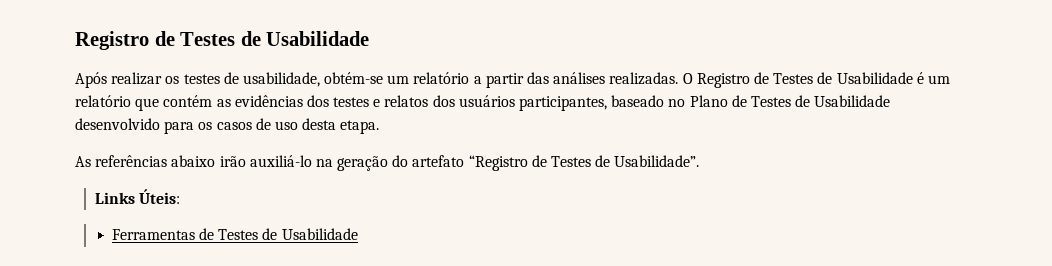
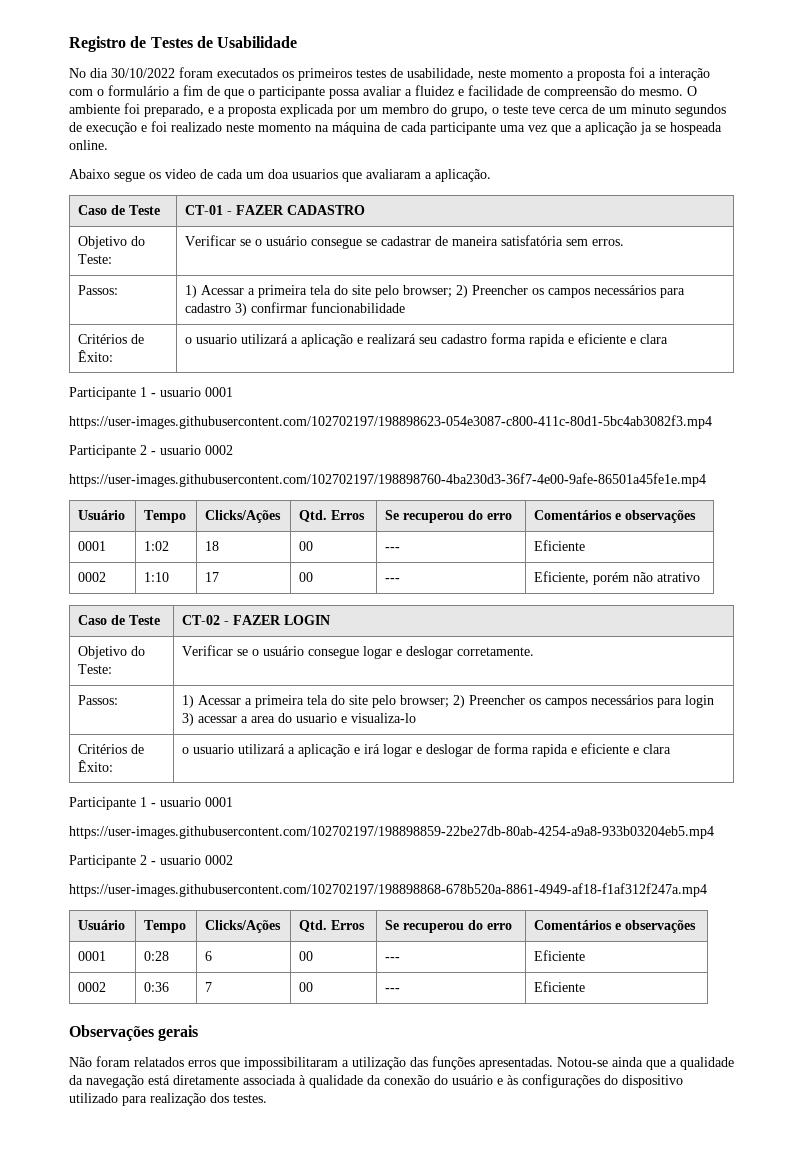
[75,72,950,88] [75,95,891,111] [75,118,380,134] [75,155,700,171] [94,189,181,204] [111,228,358,240] Após realizar os testes de usabilidade, obtém-se um relatório a partir das análises realizadas. O Registro de Testes de Usabilidade é um relatório que contém as evidências dos testes e relatos dos usuários participantes, baseado no Plano de Testes de Usabilidade desenvolvido para os casos de uso desta etapa. // As referências abaixo irão auxiliá-lo na geração do artefato “Registro de Testes de Usabilidade”. // Links Úteis: // Ferramentas de Testes de Usabilidade -> [69,67,710,81] [69,85,697,99] [69,103,726,117] [69,121,722,135] [69,140,108,150] [69,169,491,182] [78,205,161,215] [185,205,366,215] [78,236,146,249] [78,254,113,264] [185,235,625,249] [78,285,119,295] [185,285,686,298] [185,302,406,316] [78,334,145,344] [78,350,114,362] [185,333,669,347] [69,387,233,400] [69,415,712,429] [69,445,233,458] [69,473,706,487] [78,510,126,520] [144,510,187,523] [205,510,282,523] [299,510,366,522] [385,510,513,523] [534,510,697,523] [78,541,107,551] [144,541,170,551] [205,541,220,551] [299,541,314,551] [385,547,401,551] [534,540,586,551] [78,572,107,582] [144,572,170,582] [205,572,220,582] [299,572,314,582] [385,578,401,582] [534,571,701,585] [78,615,161,625] [182,615,331,625] [78,646,146,659] [78,664,113,674] [182,645,535,659] [78,695,119,705] [182,695,715,708] [182,713,417,726] [78,744,145,754] [78,760,114,772] [182,743,672,757] [69,797,233,810] [69,826,714,839] [69,855,233,868] [69,883,707,897] [78,920,126,930] [144,920,187,933] [205,920,282,933] [299,920,366,932] [385,920,513,933] [534,920,697,933] [78,951,107,961] [144,951,170,961] [205,951,213,961] [299,951,314,961] [385,957,401,961] [534,950,586,961] [78,982,107,992] [144,982,170,992] [205,982,213,992] [299,982,314,992] [385,988,401,992] [534,981,586,992] [69,1025,199,1041] [69,1056,734,1070] [69,1074,683,1088] [69,1093,267,1106] No dia 30/10/2022 foram executados os primeiros testes de usabilidade, neste momento a proposta foi a interação com o formulário a fim de que o participante possa avaliar a fluidez e facilidade de compreensão do mesmo. O ambiente foi preparado, e a proposta explicada por um membro do grupo, o teste teve cerca de um minuto segundos de execução e foi realizado neste momento na máquina de cada participante uma vez que a aplicação ja se hospeada online. // Abaixo segue os video de cada um doa usuarios que avaliaram a aplicação. // Caso de Teste | CT-01 - FAZER CADASTRO // Objetivo do Teste: | Verificar se o usuário consegue se cadastrar de maneira satisfatória sem erros. // Passos: | 1) Acessar a primeira tela do site pelo browser; 2) Preencher os campos necessários para cadastro 3) confirmar funcionabilidade // Critérios de Êxito: | o usuario utilizará a aplicação e realizará seu cadastro forma rapida e eficiente e clara // Participante 1 - usuario 0001 // https://user-images.githubusercontent.com/102702197/198898623-054e3087-c800-411c-80d1-5bc4ab3082f3.mp4 // Participante 2 - usuario 0002 // https://user-images.githubusercontent.com/102702197/198898760-4ba230d3-36f7-4e00-9afe-86501a45fe1e.mp4 // Usuário | Tempo | Clicks/Ações | Qtd. Erros | Se recuperou do erro | Comentários e observações // 0001 | 1:02 | 18 | 00 | --- | Eficiente // 0002 | 1:10 | 17 | 00 | --- | Eficiente, porém não atrativo // Caso de Teste | CT-02 - FAZER LOGIN // Objetivo do Teste: | Verificar se o usuário consegue logar e deslogar corretamente. // Passos: | 1) Acessar a primeira tela do site pelo browser; 2) Preencher os campos necessários para login 3) acessar a area do usuario e visualiza-lo // Critérios de Êxito: | o usuario utilizará a aplicação e irá logar e deslogar de forma rapida e eficiente e clara // Participante 1 - usuario 0001 // https://user-images.githubusercontent.com/102702197/198898859-22be27db-80ab-4254-a9a8-933b03204eb5.mp4 // Participante 2 - usuario 0002 // https://user-images.githubusercontent.com/102702197/198898868-678b520a-8861-4949-af18-f1af312f247a.mp4 // Usuário | Tempo | Clicks/Ações | Qtd. Erros | Se recuperou do erro | Comentários e observações // 0001 | 0:28 | 6 | 00 | --- | Eficiente // 0002 | 0:36 | 7 | 00 | --- | Eficiente // Observações gerais // Não foram relatados erros que impossibilitaram a utilização das funções apresentadas. Notou-se ainda que a qualidade da navegação está diretamente associada à qualidade da conexão do usuário e às configurações do dispositivo utilizado para realização dos testes.

